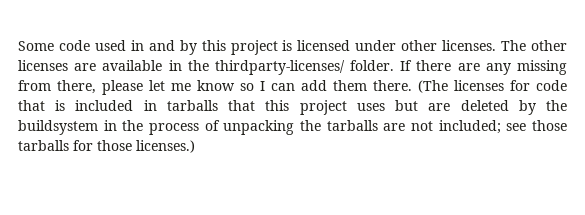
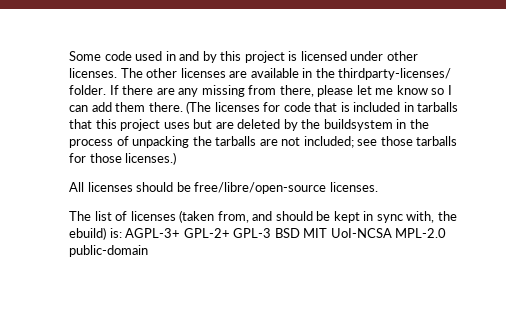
(195, 146) none -> [69,182,378,194] [69,210,457,223] [69,227,447,240] [69,245,148,257] // All licenses should be free/libre/open-source licenses. // The list of licenses (taken from, and should be kept in sync with, the ebuild) is: AGPL-3+ GPL-2+ GPL-3 BSD MIT UoI-NCSA MPL-2.0 public-domain

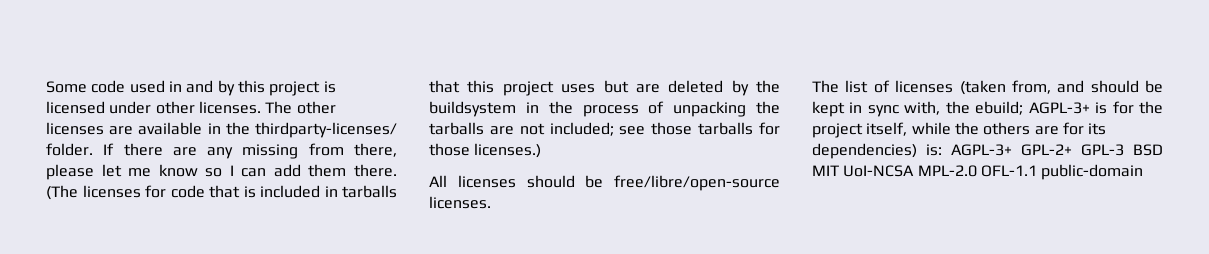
[69,227,106,240] ebuild) -> [975,101,1163,115] [812,122,1107,138] [812,143,917,159] ebuild; AGPL-3+ is for the project itself, while the others are for its dependencies)
(447, 233) none -> [980,165,1037,177] OFL-1.1

